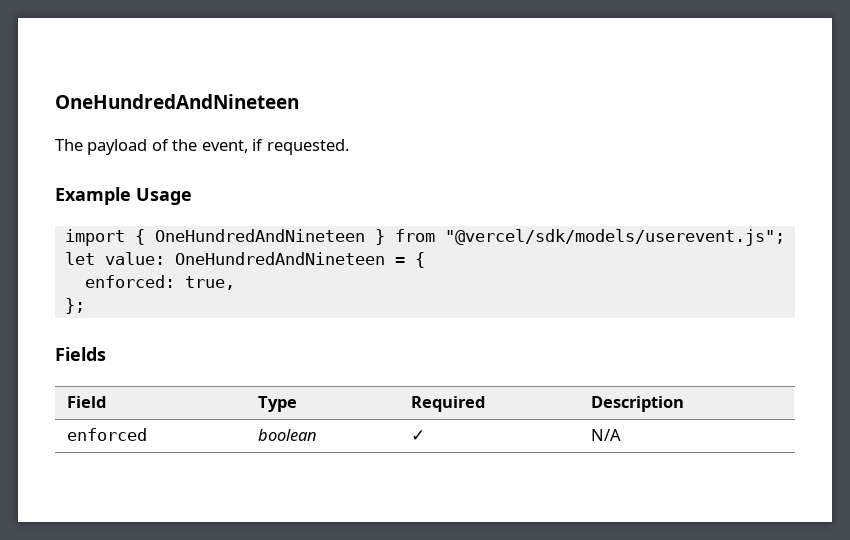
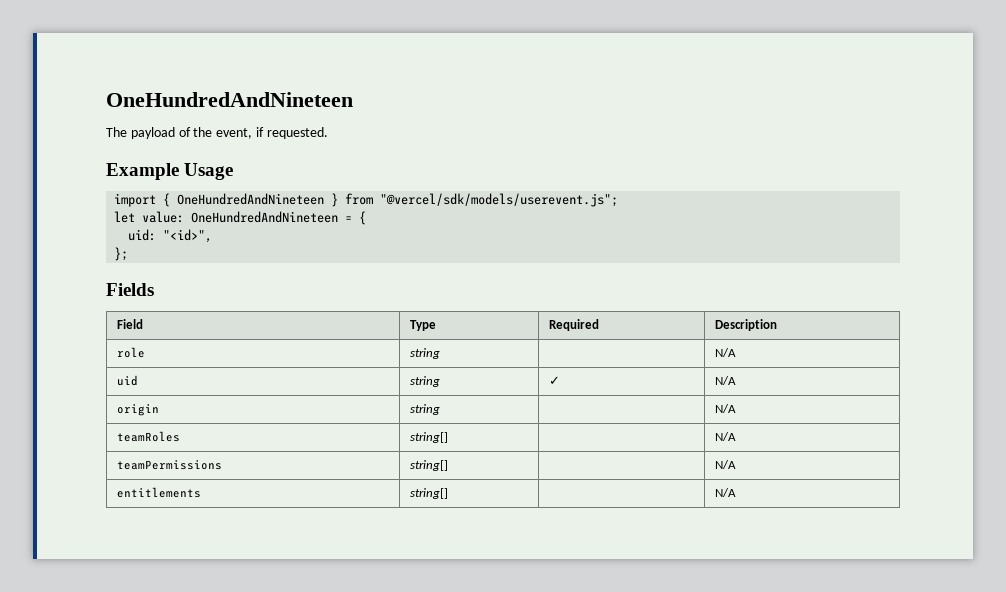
[84,275,235,290] enforced: true, -> [128,229,213,243] uid: "<id>",
[67,428,148,441] [258,429,318,441] [411,430,426,441] enforced | boolean | ✓ -> [116,347,145,358] [409,348,440,359] [714,348,736,357] [116,375,138,386] [409,376,440,387] [548,376,560,385] [714,376,736,385] [116,404,159,416] [409,404,440,415] [714,404,736,413] [116,431,180,442] [409,432,448,443] [714,432,736,441] [116,460,222,470] [409,460,448,471] [714,460,736,469] [116,487,201,498] [409,488,448,499] role | string | | N/A // uid | string | ✓ | N/A // origin | string | | N/A // teamRoles | string[] | | N/A // teamPermissions | string[] | | N/A // entitlements | string[] |

